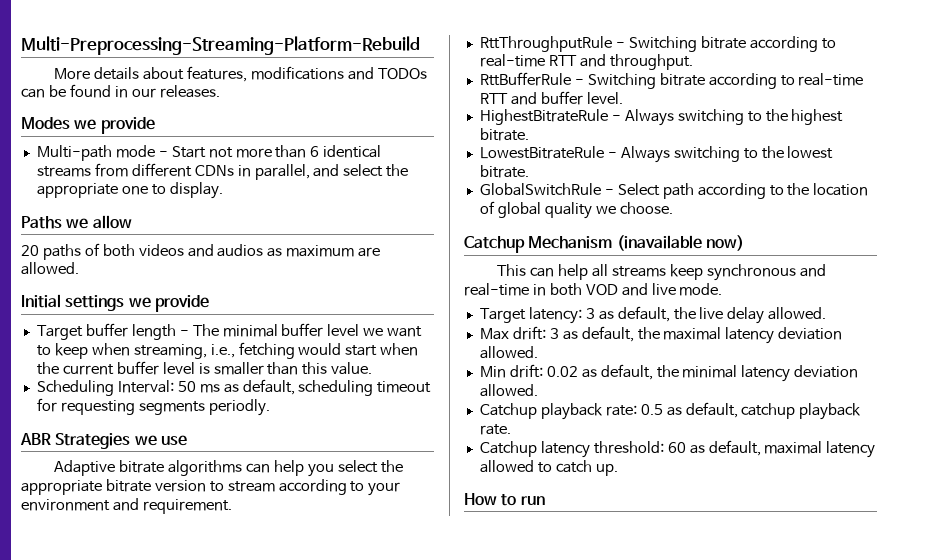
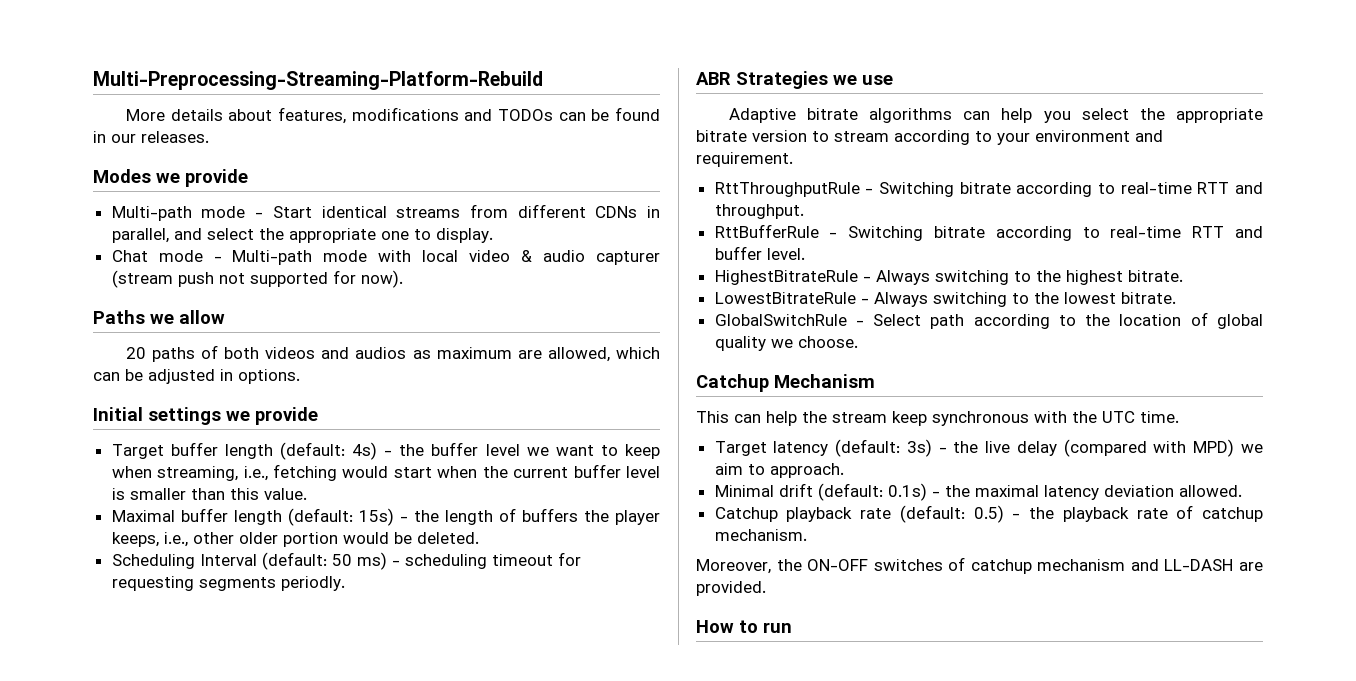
[208,145,320,158] not more than 6 -> (312, 212) none
(223, 190) none -> [111,250,660,265] [111,270,403,288] // Chat mode - Multi-path mode with local video & audio capturer (stream push not supported for now).
[21,262,79,275] allowed. -> [547,347,660,362] [93,369,300,384] allowed, which can be adjusted in options.
[179,324,278,337] - The minimal -> [280,442,425,460] (default: 4s) - the
[36,379,295,396] Scheduling Interval: 50 ms as default, -> [111,508,660,526] [111,532,479,547] [111,552,400,570] Maximal buffer length (default: 15s) - the length of buffers the player keeps, i.e., other older portion would be deleted. // Scheduling Interval (default: 50 ms) -
[616,235,744,251] (inavailable now) -> (875, 381) none
[592,264,826,281] [464,283,723,296] [479,306,827,324] [479,326,634,342] all streams keep synchronous and real-time in both VOD and live mode. // Target latency: 3 as default, the live delay allowed. // Max drift: 3 as default, -> [802,411,1179,426] [714,439,1263,457] [714,463,844,478] [714,483,940,501] the stream keep synchronous with the UTC time. // Target latency (default: 3s) - the live delay (compared with MPD) we aim to approach. // Minimal drift (default: 0.1s) -
[479,364,859,382] [479,384,538,397] [479,402,862,420] [479,424,511,435] [479,440,876,458] [479,460,618,476] Min drift: 0.02 as default, the minimal latency deviation allowed. // Catchup playback rate: 0.5 as default, catchup playback rate. // Catchup latency threshold: 60 as default, maximal latency allowed to catch up. -> [714,505,1263,523] [714,529,807,541] [696,557,1263,574] [696,581,766,596] Catchup playback rate (default: 0.5) - the playback rate of catchup mechanism. // Moreover, the ON-OFF switches of catchup mechanism and LL-DASH are provided.

